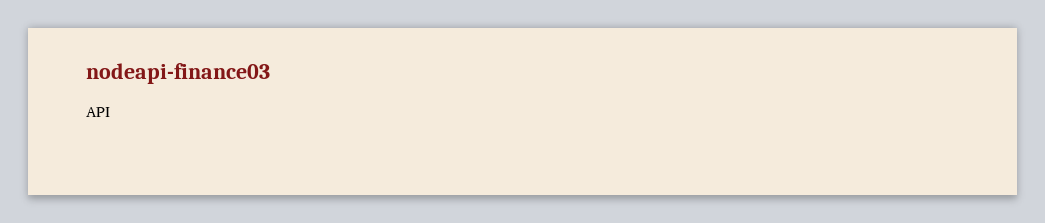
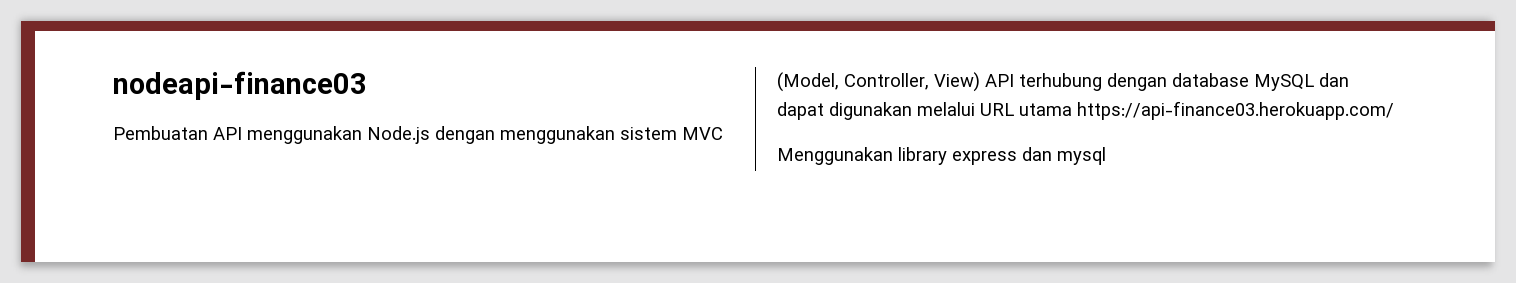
[86,107,110,117] API -> [113,126,723,144] [777,72,1349,92] [777,101,1394,120] [777,147,1106,165] Pembuatan API menggunakan Node.js dengan menggunakan sistem MVC (Model, Controller, View) API terhubung dengan database MySQL dan dapat digunakan melalui URL utama https://api-finance03.herokuapp.com/ // Menggunakan library express dan mysql

